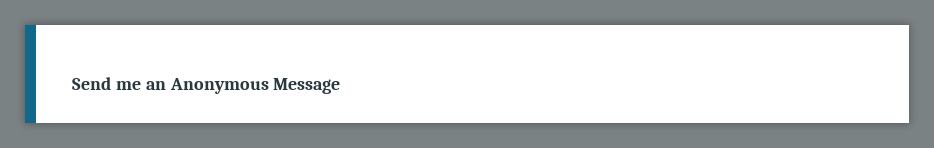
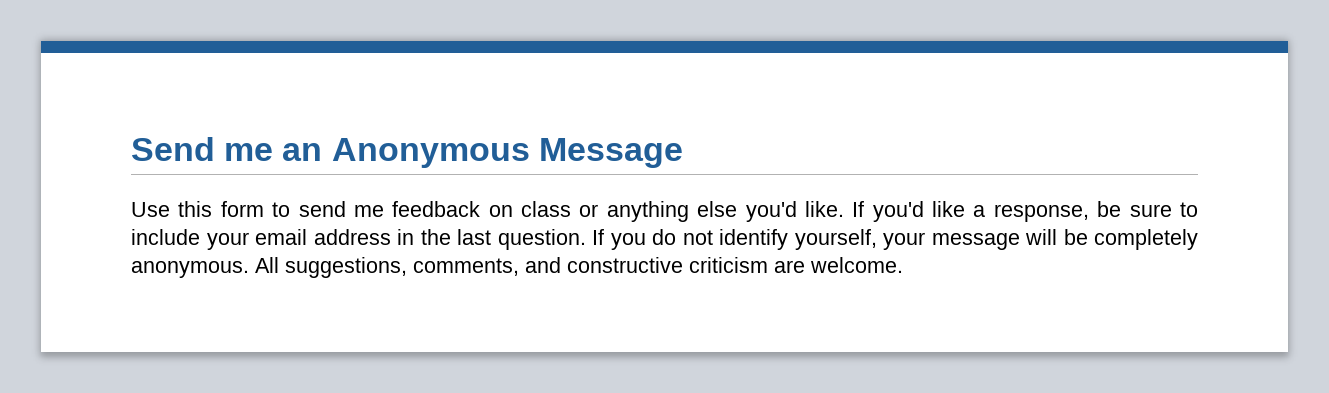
(341, 86) none -> [131,201,1199,222] [131,229,1198,250] [131,257,903,278] // Use this form to send me feedback on class or anything else you'd like. If you'd like a response, be sure to include your email address in the last question. If you do not identify yourself, your message will be completely anonymous. All suggestions, comments, and constructive criticism are welcome.

